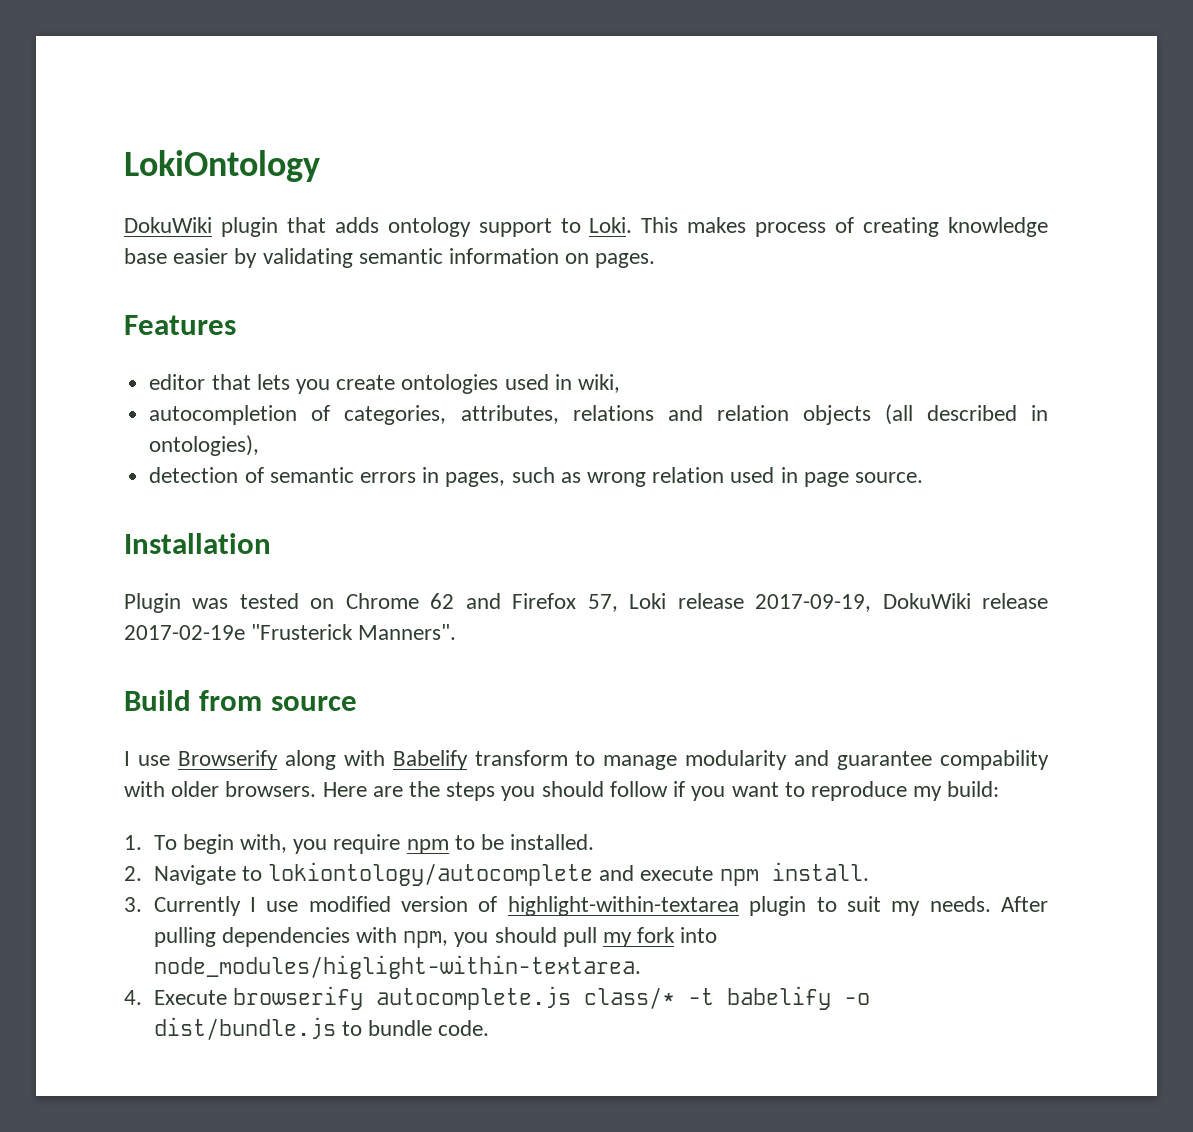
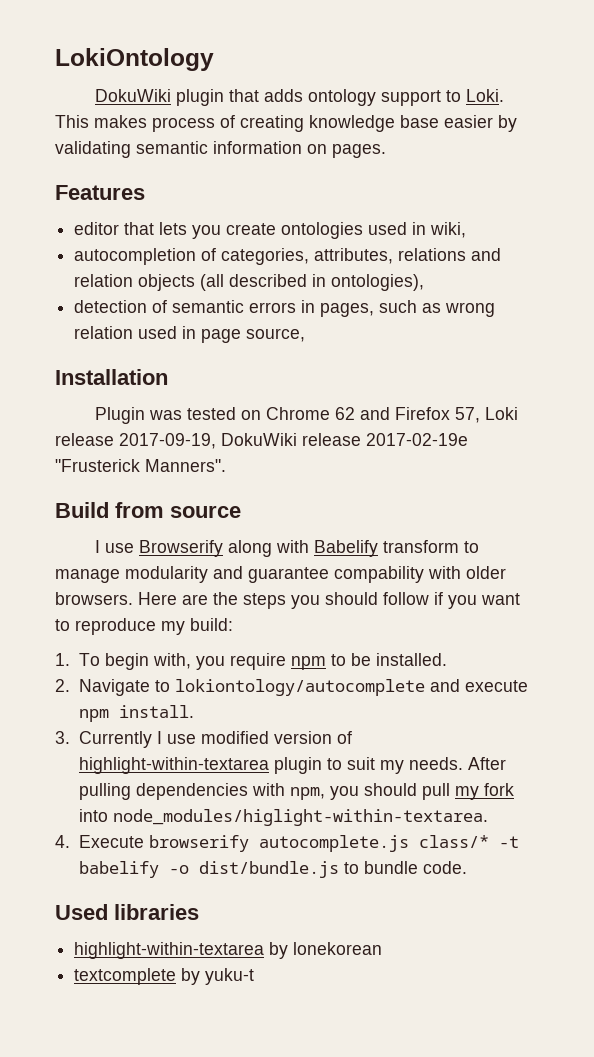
[855,472,924,483] source. -> [246,328,306,342] source,
(490, 1028) none -> [55,904,199,920] [74,942,383,959] [74,968,255,985] // Used libraries // highlight-within-textarea by lonekorean // textcomplete by yuku-t

